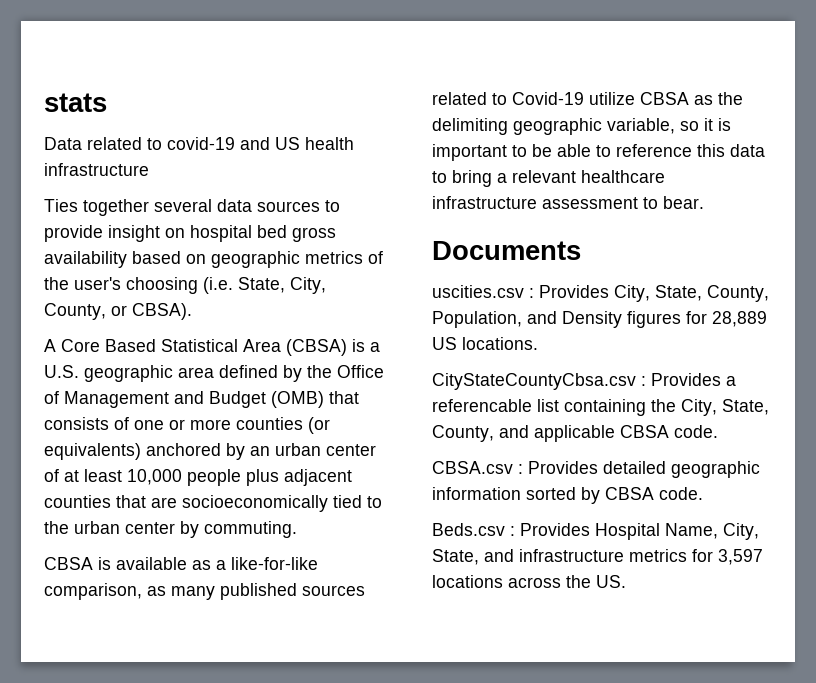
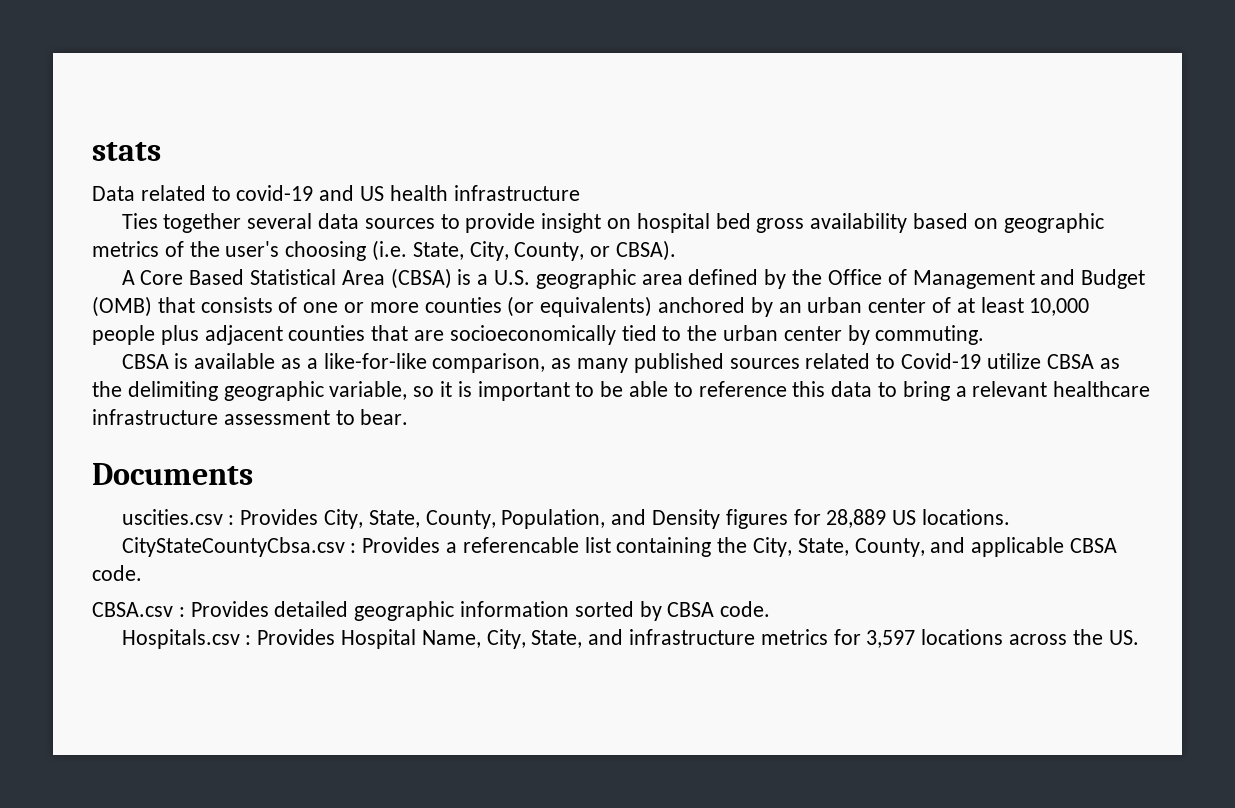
[432,523,505,536] Beds.csv -> [121,629,240,649] Hospitals.csv

